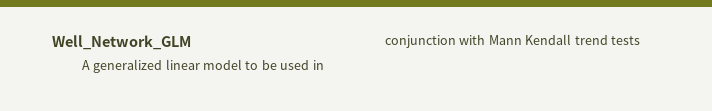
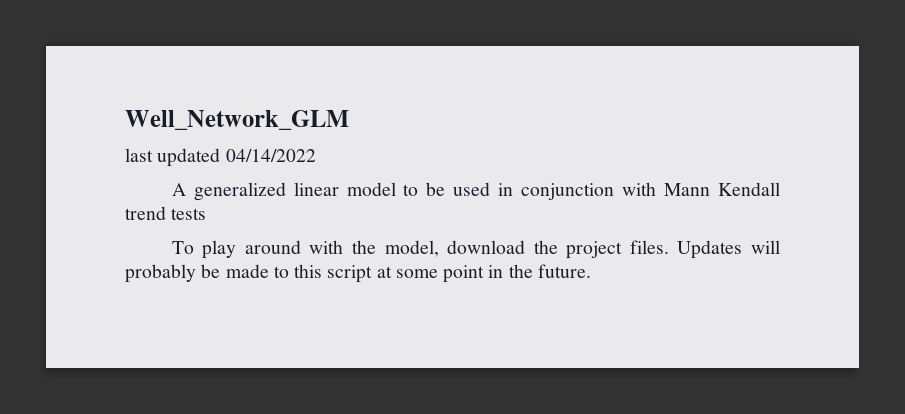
(191, 42) none -> [125,148,316,167] // last updated 04/14/2022
(640, 40) none -> [171,240,780,259] [125,264,591,283] // To play around with the model, download the project files. Updates will probably be made to this script at some point in the future.

